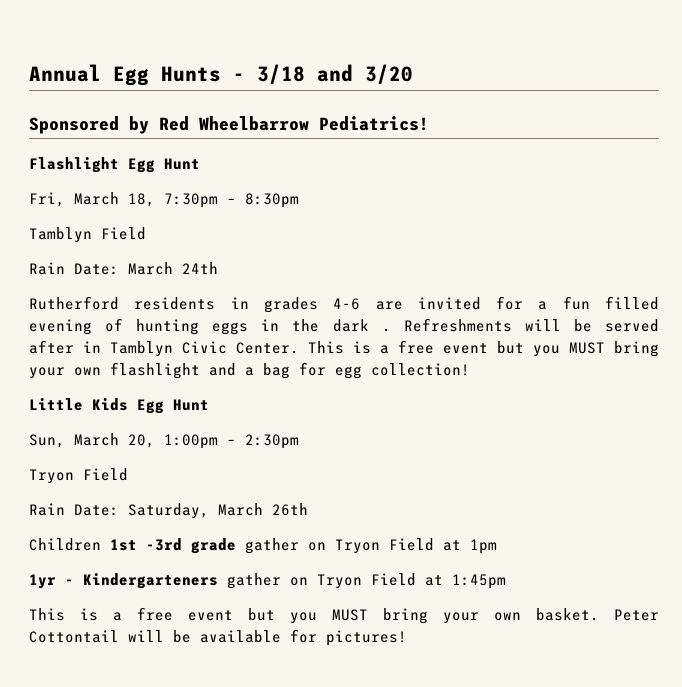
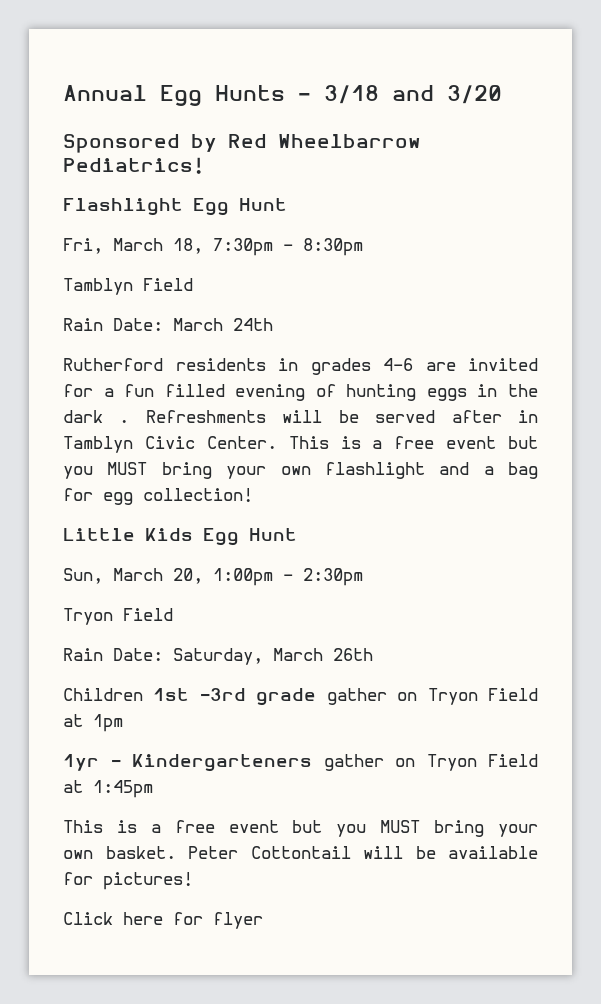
(407, 638) none -> [63,912,263,929] // Click here for flyer

